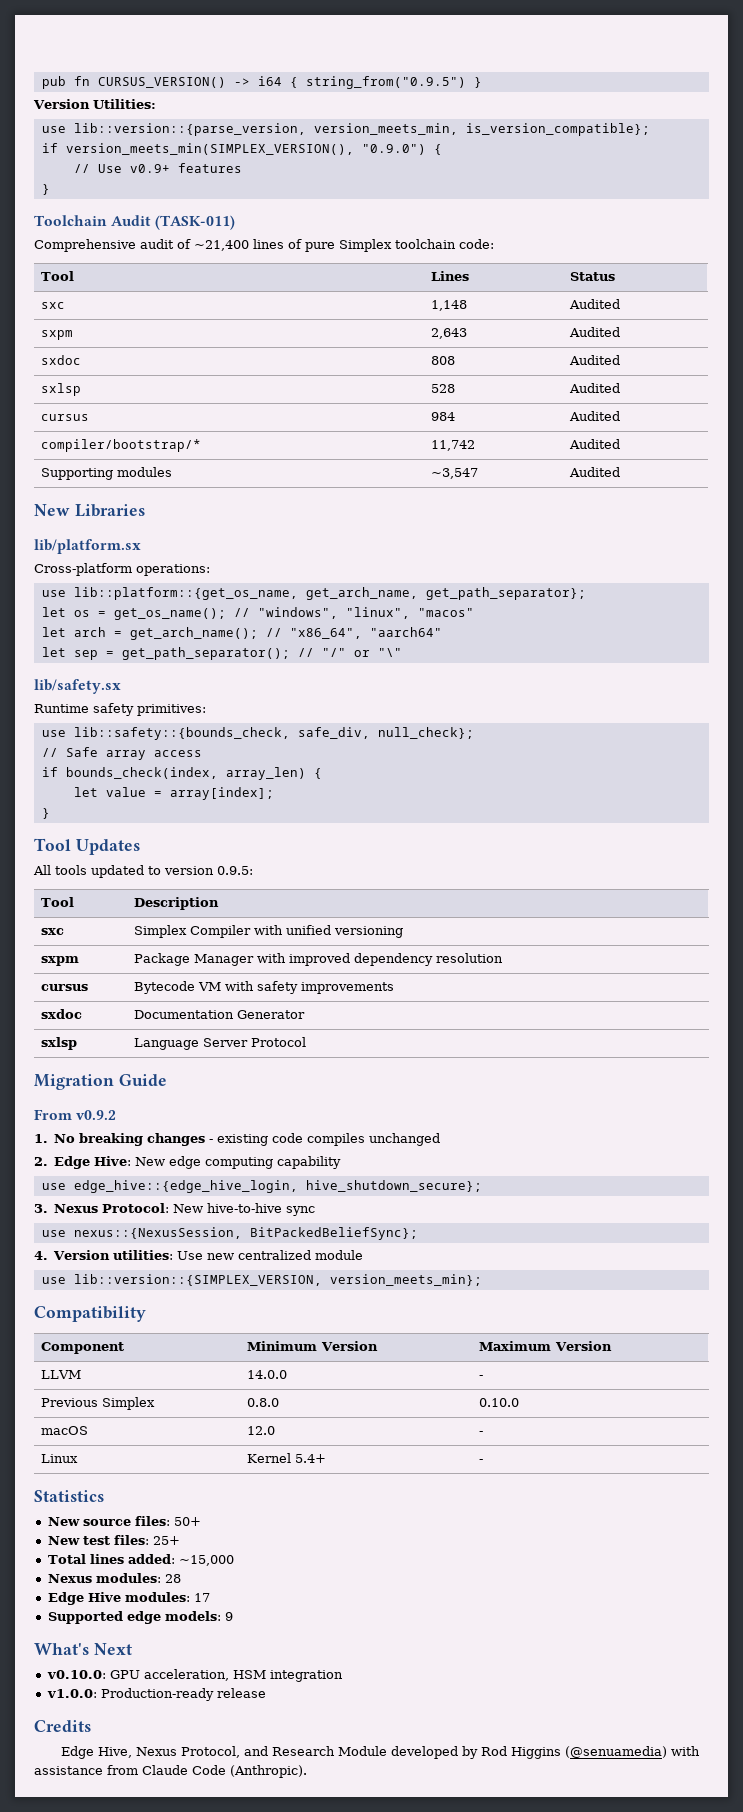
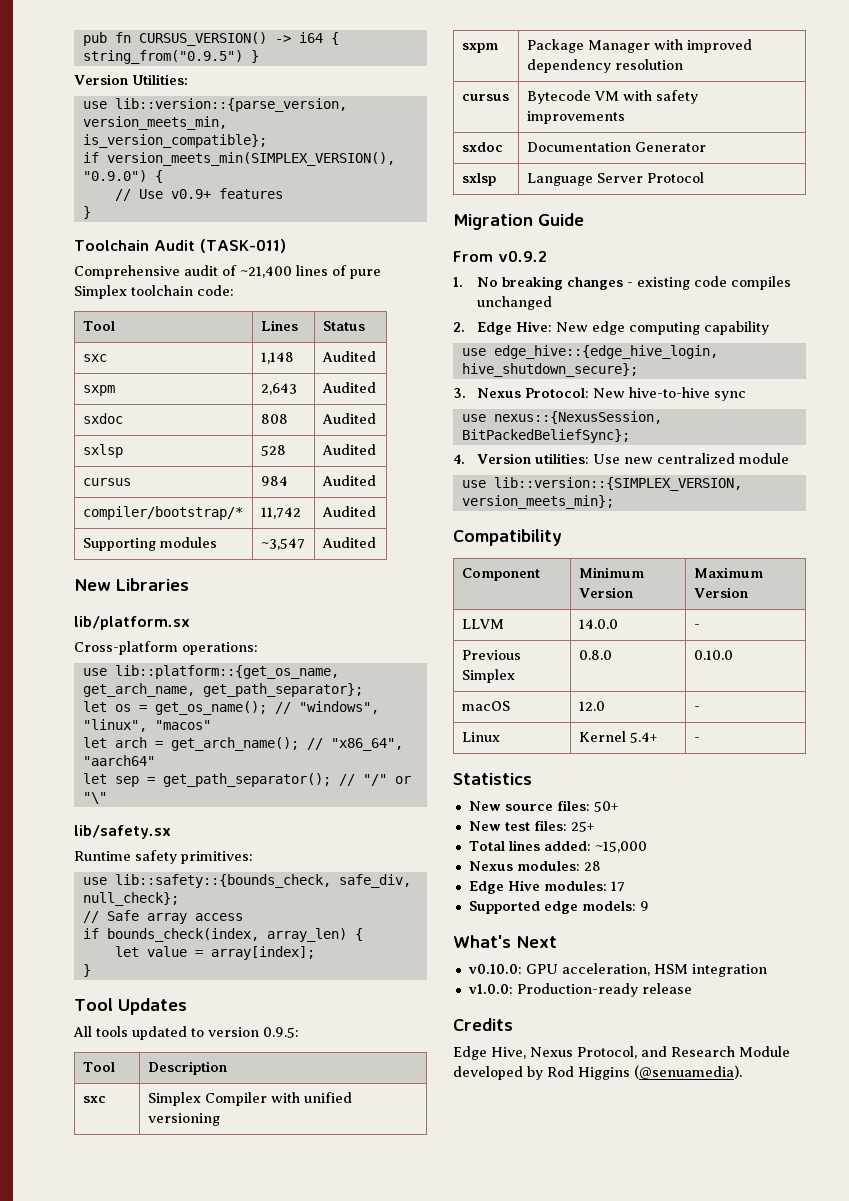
[565,1746,701,1758] [34,1765,307,1778] (@senuamedia) with assistance from Claude Code (Anthropic). -> [634,1065,742,1079] (@senuamedia).

